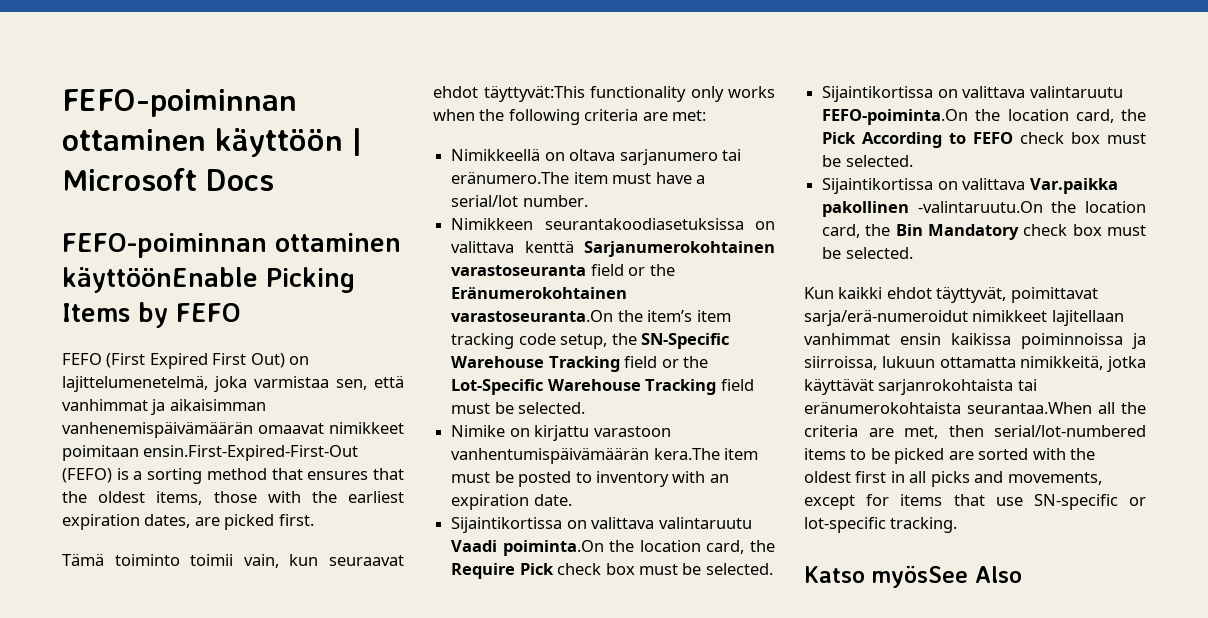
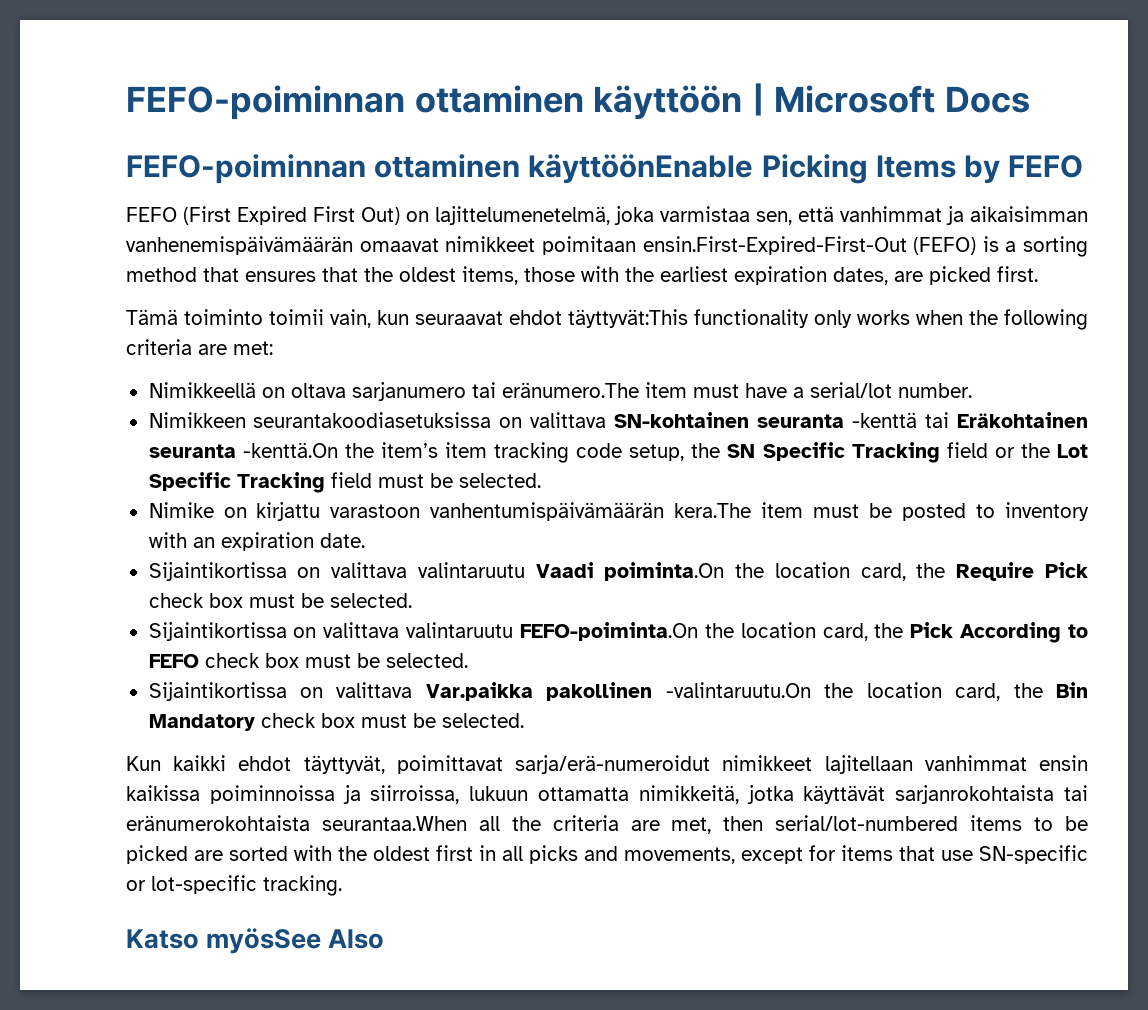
[524,240,775,257] [451,264,675,276] [451,287,628,299] [451,310,614,322] kenttä Sarjanumerokohtainen varastoseuranta field or the Eränumerokohtainen varastoseuranta.On -> [614,412,1088,428] [148,442,338,458] SN-kohtainen seuranta -kenttä tai Eräkohtainen seuranta -kenttä.On
[640,333,729,349] [451,356,545,368] SN-Specific Warehouse -> [727,442,845,461] SN Specific
[451,379,641,395] Lot-Specific Warehouse -> [1057,444,1089,458] [148,472,231,491] Lot Specific

